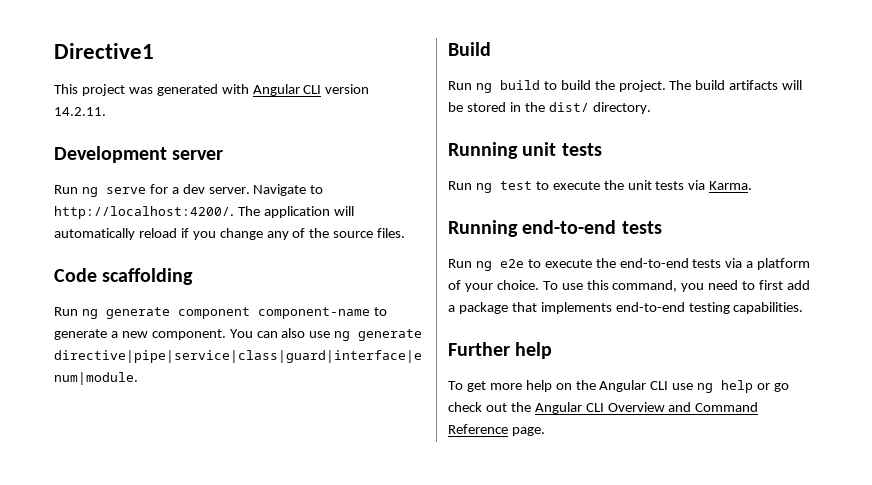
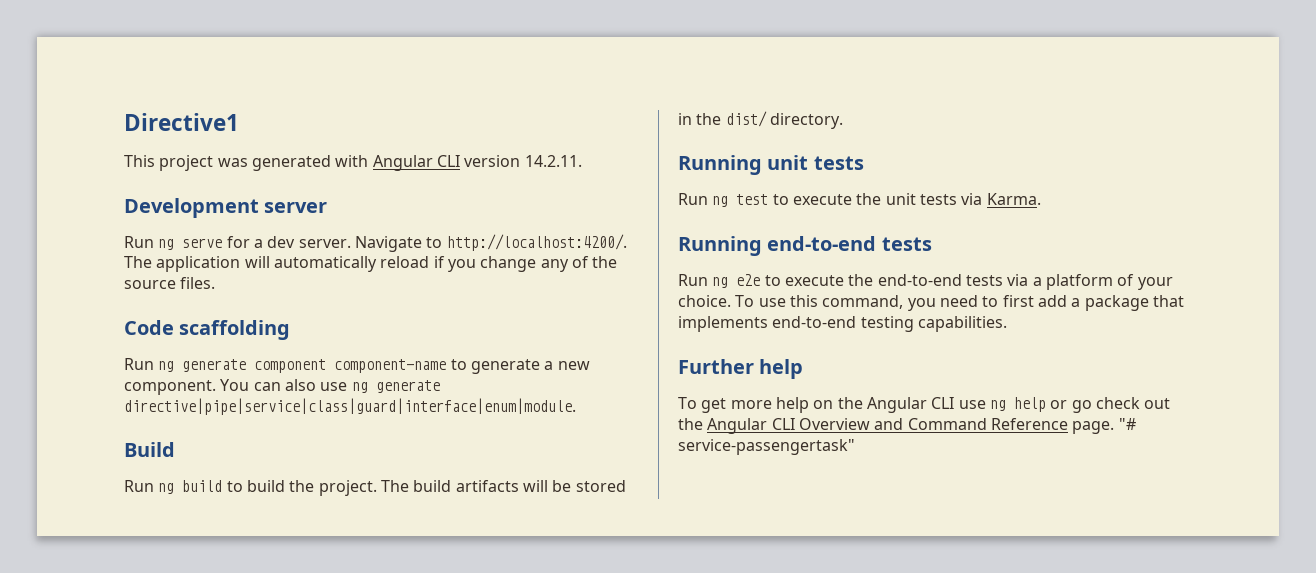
(545, 431) none -> [1118,418,1136,430] [678,439,855,455] "# service-passengertask"

